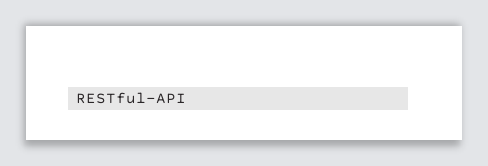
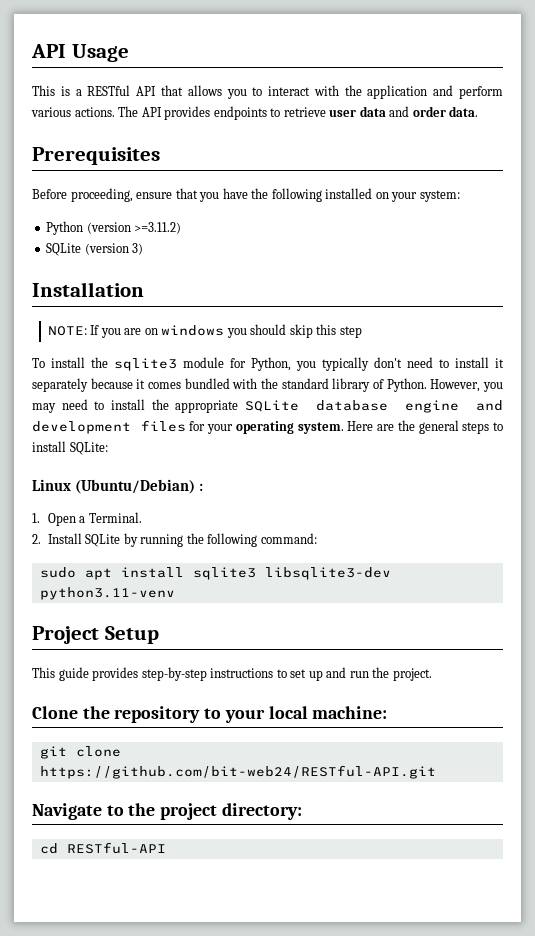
(75, 98) none -> [31,44,129,62] [32,85,503,99] [31,106,479,120] [32,147,160,165] [32,188,460,202] [46,221,182,235] [46,243,144,256] [32,282,144,297] [47,324,362,338] [32,357,504,371] [32,378,504,392] [32,399,503,413] [32,420,503,434] [32,441,108,455] [32,479,204,494] [32,512,142,526] [32,533,317,547] [39,567,391,580] [39,587,175,600] [32,626,159,644] [32,667,432,681] [32,706,388,723] [39,746,121,759] [39,765,436,779] [32,803,302,820] [39,843,58,854] API Usage // This is a RESTful API that allows you to interact with the application and perform various actions. The API provides endpoints to retrieve user data and order data. // Prerequisites // Before proceeding, ensure that you have the following installed on your system: // Python (version >=3.11.2) // SQLite (version 3) // Installation // NOTE: If you are on windows you should skip this step // To install the sqlite3 module for Python, you typically don't need to install it separately because it comes bundled with the standard library of Python. However, you may need to install the appropriate SQLite database engine and development files for your operating system. Here are the general steps to install SQLite: // Linux (Ubuntu/Debian) : // 1. Open a Terminal. // 2. Install SQLite by running the following command: // sudo apt install sqlite3 libsqlite3-dev python3.11-venv // Project Setup // This guide provides step-by-step instructions to set up and run the project. // Clone the repository to your local machine: // git clone https://github.com/bit-web24/RESTful-API.git // Navigate to the project directory: // cd

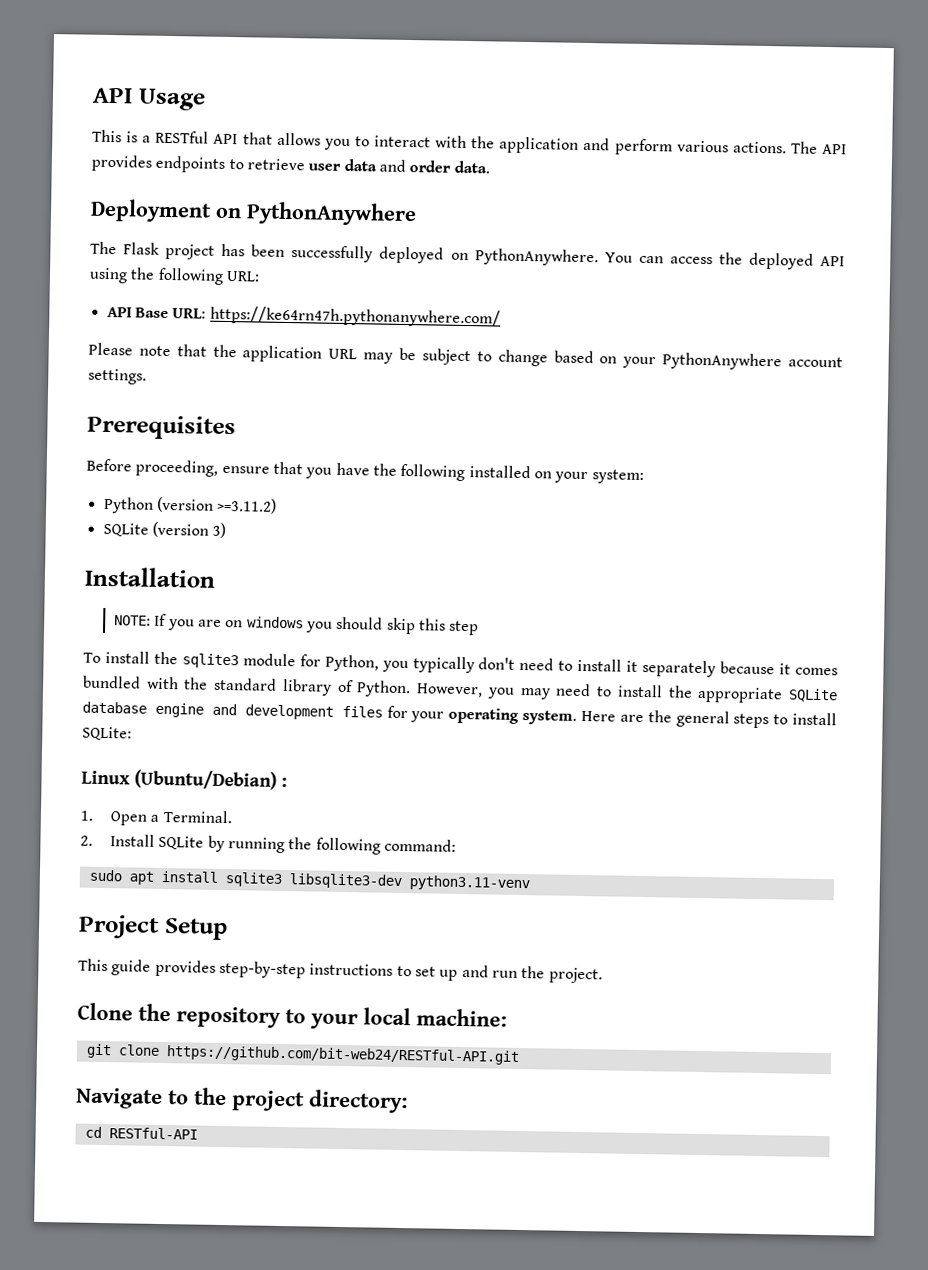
(479, 111) none -> [90,198,417,227] [90,241,845,270] [89,267,260,285] [106,305,501,328] [88,342,844,371] [88,368,147,385] // Deployment on PythonAnywhere // The Flask project has been successfully deployed on PythonAnywhere. You can access the deployed API using the following URL: // API Base URL: https://ke64rn47h.pythonanywhere.com/ // Please note that the application URL may be subject to change based on your PythonAnywhere account settings.

